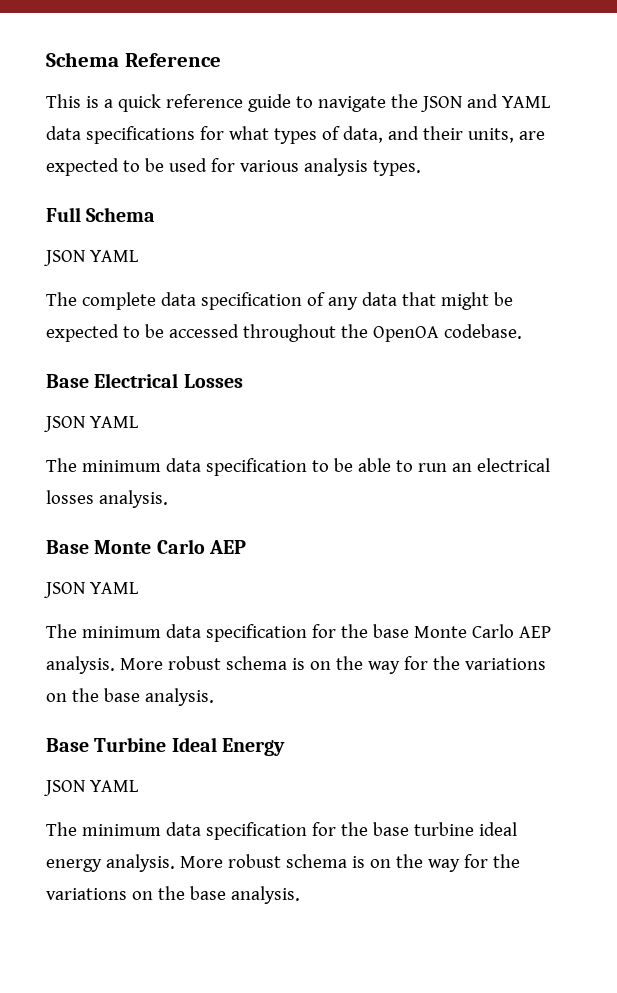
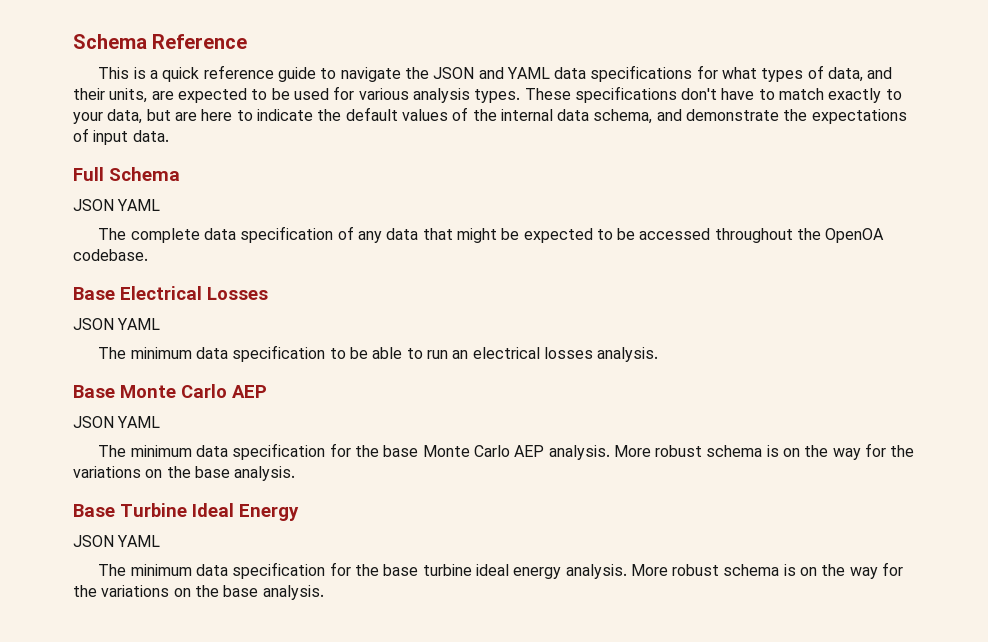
(421, 168) none -> [524,86,902,103] [73,107,907,124] [73,128,169,145] These specifications don't have to match exactly to your data, but are here to indicate the default values of the internal data schema, and demonstrate the expectations of input data.

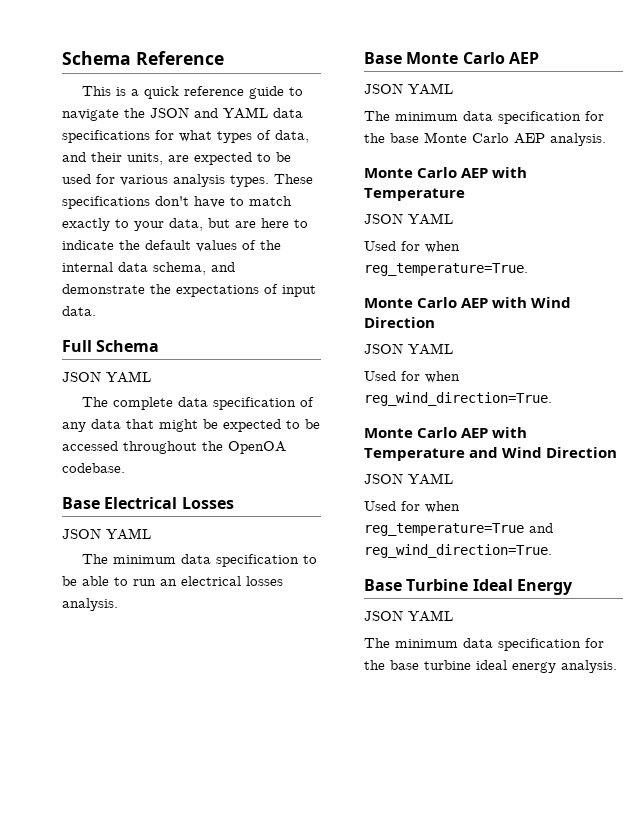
[613,443,915,460] [73,466,296,481] More robust schema is on the way for the variations on the base analysis. -> [364,167,528,178] [364,188,465,201] [364,213,453,225] [364,241,460,253] [364,263,528,276] [364,297,572,308] [364,317,435,328] [364,343,453,355] [364,371,460,383] [364,392,552,406] [364,427,528,438] [364,447,618,461] [364,473,453,485] [364,501,460,513] [364,523,553,536] [364,544,552,558] // Monte Carlo AEP with Temperature // JSON YAML // Used for when reg_temperature=True. // Monte Carlo AEP with Wind Direction // JSON YAML // Used for when reg_wind_direction=True. // Monte Carlo AEP with Temperature and Wind Direction // JSON YAML // Used for when reg_temperature=True and reg_wind_direction=True.
[630,562,904,579] [73,585,324,600] More robust schema is on the way for the variations on the base analysis. -> (617, 666) none

